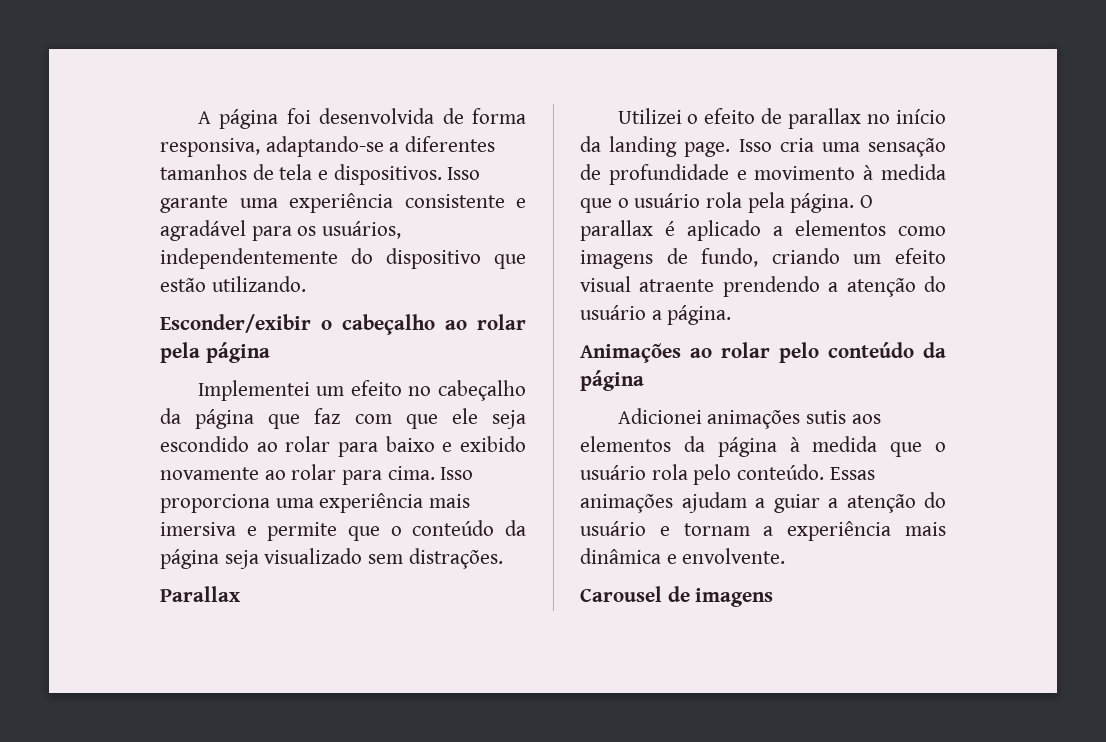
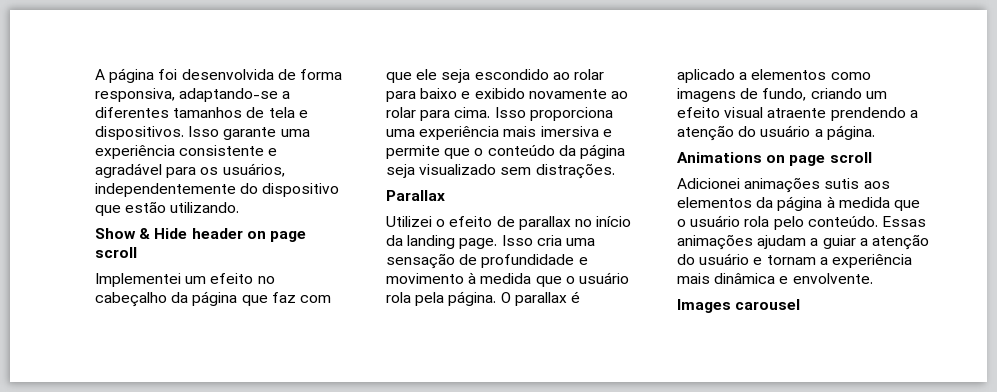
[160,314,526,335] [160,342,270,363] Esconder/exibir o cabeçalho ao rolar pela página -> [95,228,306,242] [95,247,137,258] Show & Hide header on page scroll
[580,342,946,363] [580,370,644,391] Animações ao rolar pelo conteúdo da página -> [677,152,872,166] Animations on page scroll
[580,586,774,607] Carousel de imagens -> [677,299,801,313] Images carousel

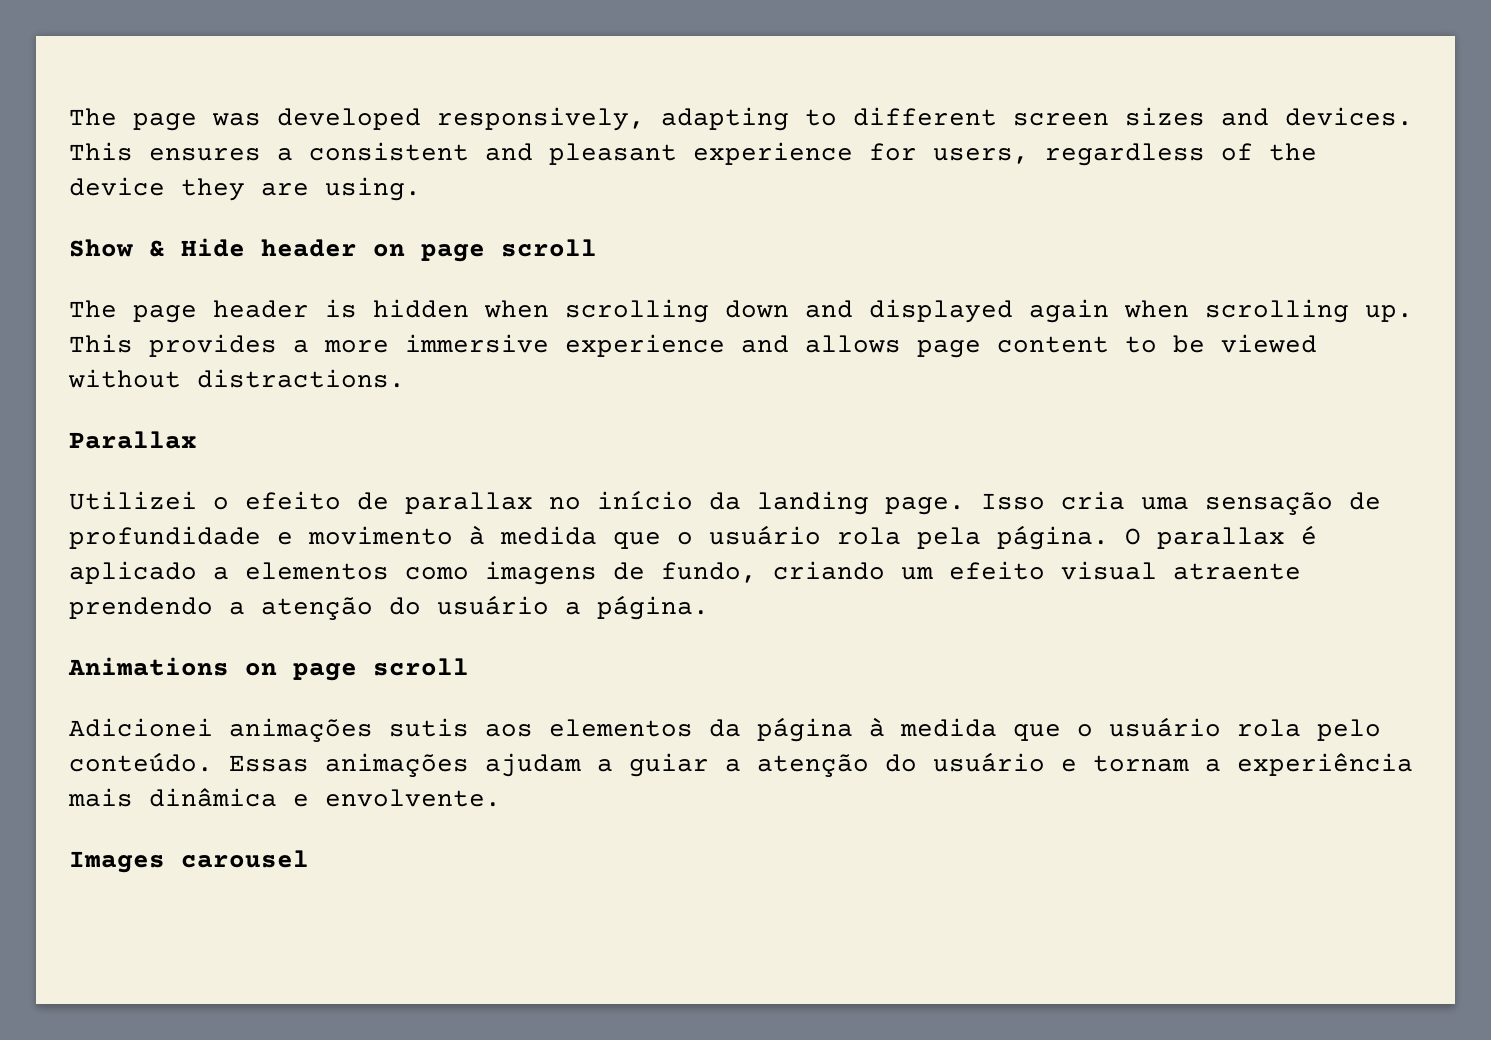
[95,68,342,83] [95,88,291,102] [95,107,308,118] [95,126,310,140] [95,145,278,159] [95,163,285,178] [95,183,340,197] [95,201,240,216] A página foi desenvolvida de forma responsiva, adaptando-se a diferentes tamanhos de tela e dispositivos. Isso garante uma experiência consistente e agradável para os usuários, independentemente do dispositivo que estão utilizando. -> [69,107,1413,131] [69,142,1317,166] [69,177,421,201] The page was developed responsively, adapting to different screen sizes and devices. This ensures a consistent and pleasant experience for users, regardless of the device they are using.
[95,273,275,287] [95,291,331,307] [386,69,604,83] [386,88,628,102] [386,107,613,121] [386,126,612,140] [386,144,625,159] [386,163,615,179] Implementei um efeito no cabeçalho da página que faz com que ele seja escondido ao rolar para baixo e exibido novamente ao rolar para cima. Isso proporciona uma experiência mais imersiva e permite que o conteúdo da página seja visualizado sem distrações. -> [69,299,1413,323] [69,334,1317,358] [68,369,405,388] The page header is hidden when scrolling down and displayed again when scrolling up. This provides a more immersive experience and allows page content to be viewed without distractions.

